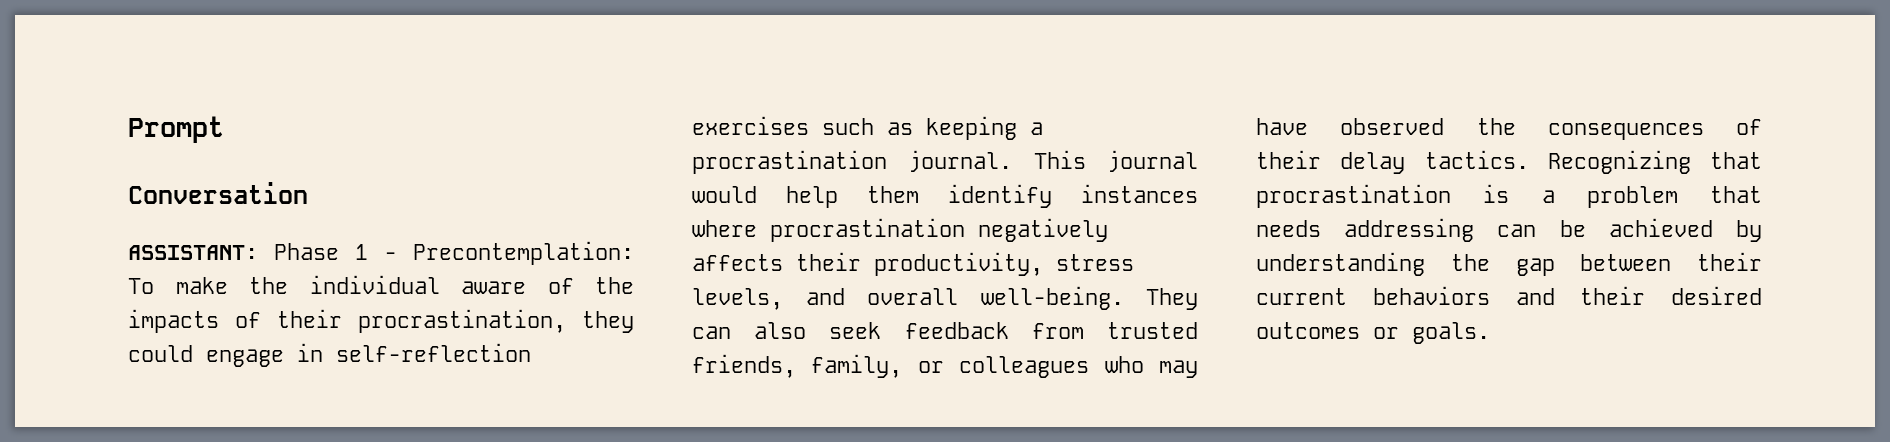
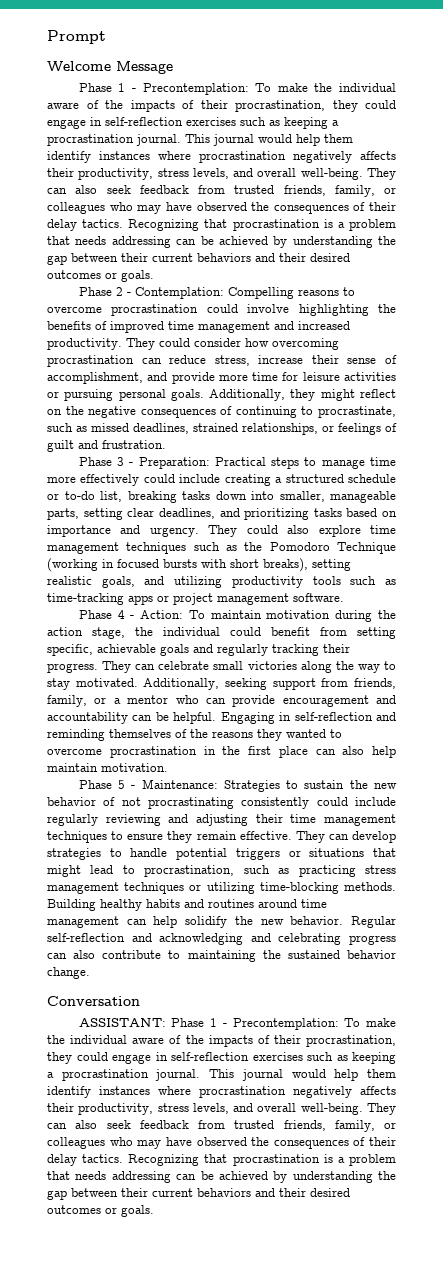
(224, 129) none -> [47,61,173,74] [78,83,396,95] [47,100,396,112] [47,117,339,129] [47,134,353,146] [47,151,396,163] [47,168,396,180] [47,185,396,197] [47,202,396,214] [47,219,397,231] [47,236,396,248] [47,253,350,265] [47,270,154,282] [78,287,355,299] [47,304,396,316] [47,321,350,333] [47,338,339,350] [47,355,397,367] [47,372,396,384] [47,389,396,401] [47,406,396,418] [47,423,397,435] [47,440,166,452] [78,457,396,469] [47,474,396,486] [47,491,396,503] [47,508,397,520] [47,525,396,537] [47,542,396,554] [47,558,351,572] [47,576,397,588] [47,593,344,605] [78,610,396,622] [47,627,396,639] [47,644,350,656] [47,661,396,673] [47,678,396,690] [47,695,396,707] [47,712,396,724] [47,729,342,741] [47,746,396,758] [47,763,168,772] [78,779,397,792] [47,797,396,809] [47,814,396,826] [47,831,396,843] [47,848,397,860] [47,865,396,877] [47,882,396,894] [47,899,327,911] [47,916,397,928] [47,933,396,945] [47,950,396,962] [47,967,90,979] // Welcome Message // Phase 1 - Precontemplation: To make the individual aware of the impacts of their procrastination, they could engage in self-reflection exercises such as keeping a procrastination journal. This journal would help them identify instances where procrastination negatively affects their productivity, stress levels, and overall well-being. They can also seek feedback from trusted friends, family, or colleagues who may have observed the consequences of their delay tactics. Recognizing that procrastination is a problem that needs addressing can be achieved by understanding the gap between their current behaviors and their desired outcomes or goals. // Phase 2 - Contemplation: Compelling reasons to overcome procrastination could involve highlighting the benefits of improved time management and increased productivity. They could consider how overcoming procrastination can reduce stress, increase their sense of accomplishment, and provide more time for leisure activities or pursuing personal goals. Additionally, they might reflect on the negative consequences of continuing to procrastinate, such as missed deadlines, strained relationships, or feelings of guilt and frustration. // Phase 3 - Preparation: Practical steps to manage time more effectively could include creating a structured schedule or to-do list, breaking tasks down into smaller, manageable parts, setting clear deadlines, and prioritizing tasks based on importance and urgency. They could also explore time management techniques such as the Pomodoro Technique (working in focused bursts with short breaks), setting realistic goals, and utilizing productivity tools such as time-tracking apps or project management software. // Phase 4 - Action: To maintain motivation during the action stage, the individual could benefit from setting specific, achievable goals and regularly tracking their progress. They can celebrate small victories along the way to stay motivated. Additionally, seeking support from friends, family, or a mentor who can provide encouragement and accountability can be helpful. Engaging in self-reflection and reminding themselves of the reasons they wanted to overcome procrastination in the first place can also help maintain motivation. // Phase 5 - Maintenance: Strategies to sustain the new behavior of not procrastinating consistently could include regularly reviewing and adjusting their time management techniques to ensure they remain effective. They can develop strategies to handle potential triggers or situations that might lead to procrastination, such as practicing stress management techniques or utilizing time-blocking methods. Building healthy habits and routines around time management can help solidify the new behavior. Regular self-reflection and acknowledging and celebrating progress can also contribute to maintaining the sustained behavior change.

